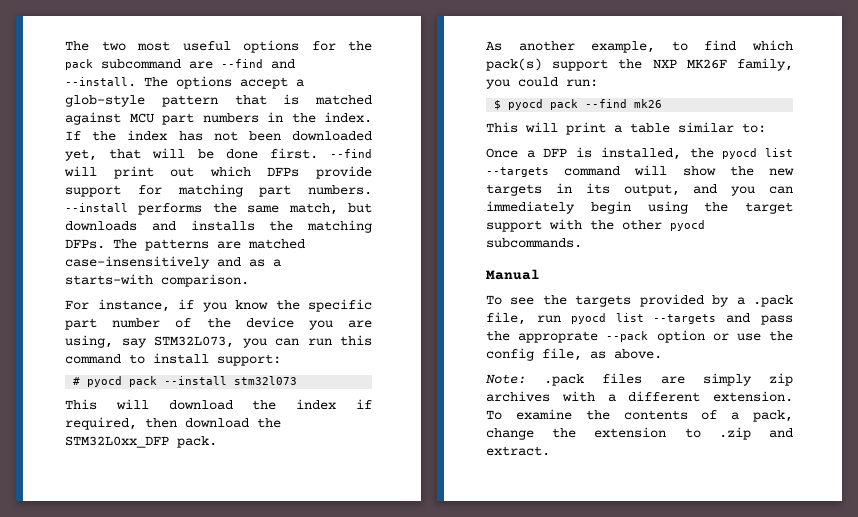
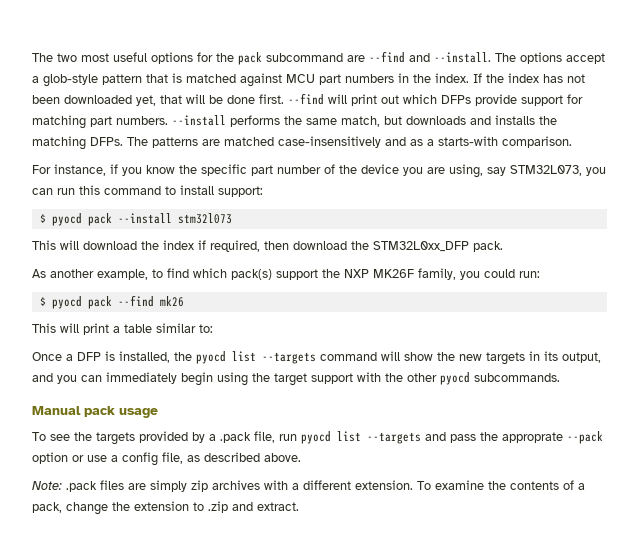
[73,377,81,385] # -> [39,214,46,223] $
(540, 274) none -> [84,406,158,418] pack usage
[769,331,793,341] the -> [111,455,118,462] a
(606, 355) none -> [204,452,260,462] described

